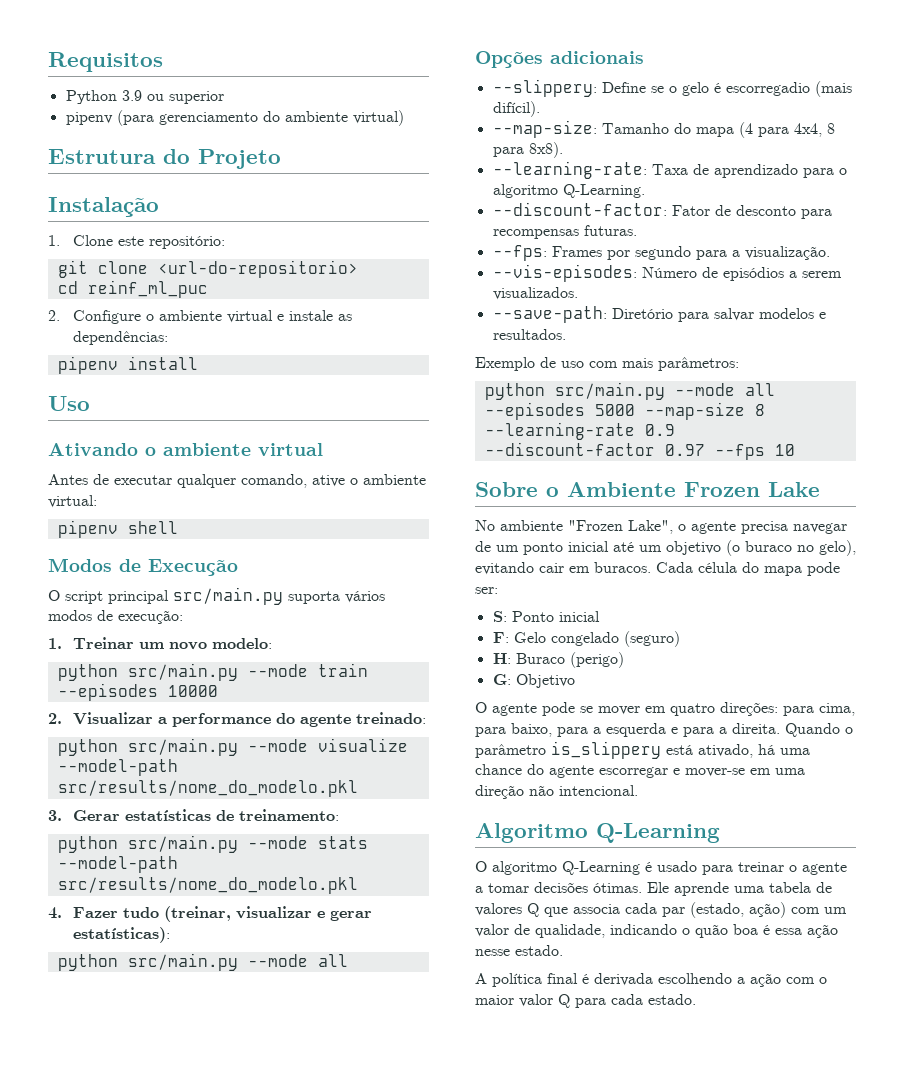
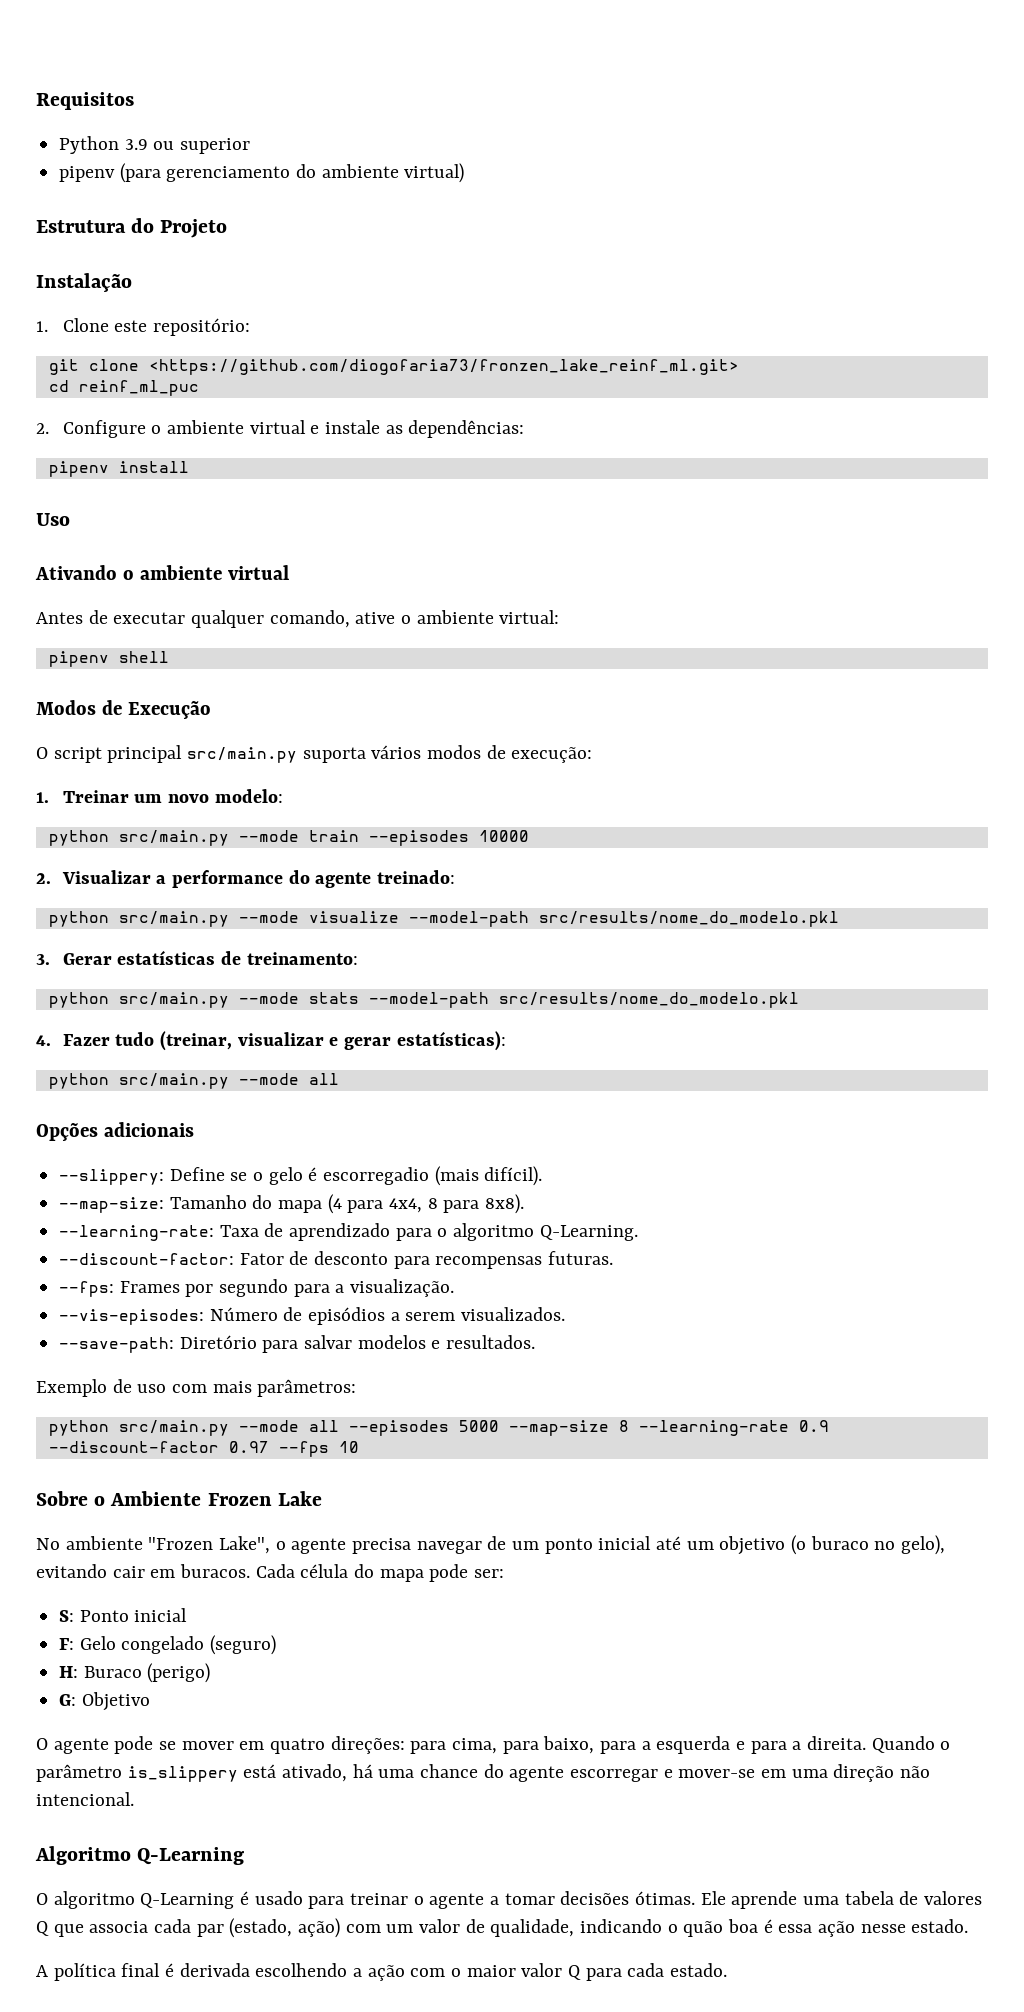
[157,260,358,278] <url-do-repositorio> -> [148,359,739,375] <https://github.com/diogofaria73/fronzen_lake_reinf_ml.git>

